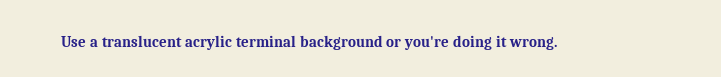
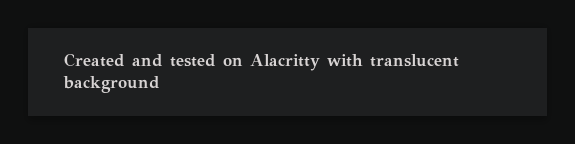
[61,35,558,50] Use a translucent acrylic terminal background or you're doing it wrong. -> [64,53,459,71] [63,76,160,93] Created and tested on Alacritty with translucent background

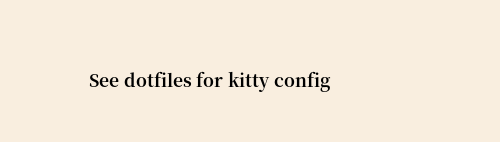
[64,53,459,71] [63,76,160,93] Created and tested on Alacritty with translucent background -> [89,71,331,92] See dotfiles for kitty config

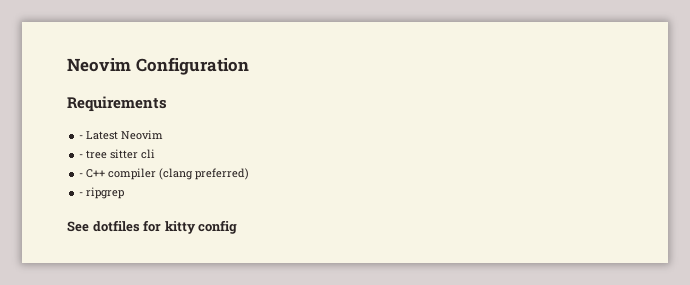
(89, 80) none -> [67,57,249,75] [67,96,167,112] [79,130,164,140] [79,149,156,159] [79,168,250,180] [79,187,125,199] Neovim Configuration // Requirements // - Latest Neovim // - tree sitter cli // - C++ compiler (clang preferred) // - ripgrep //

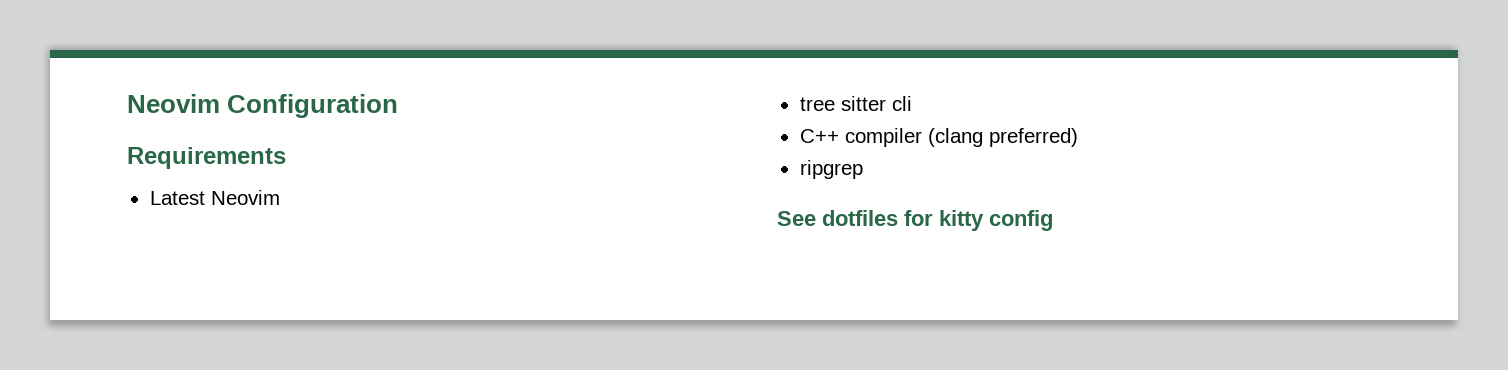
[79,135,84,139] - -> (286, 158) none
[79,154,84,158] - -> (280, 197) none
[79,173,84,177] - -> (912, 103) none
[79,192,84,196] - -> (1078, 137) none

